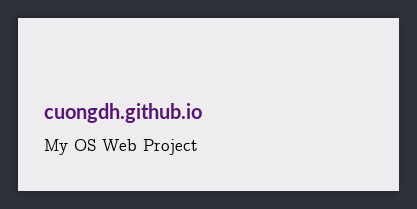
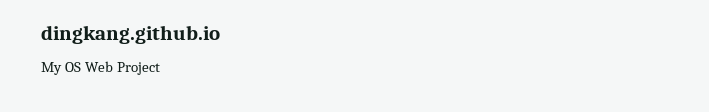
[44,103,202,123] cuongdh.github.io -> [41,25,220,44] dingkang.github.io

